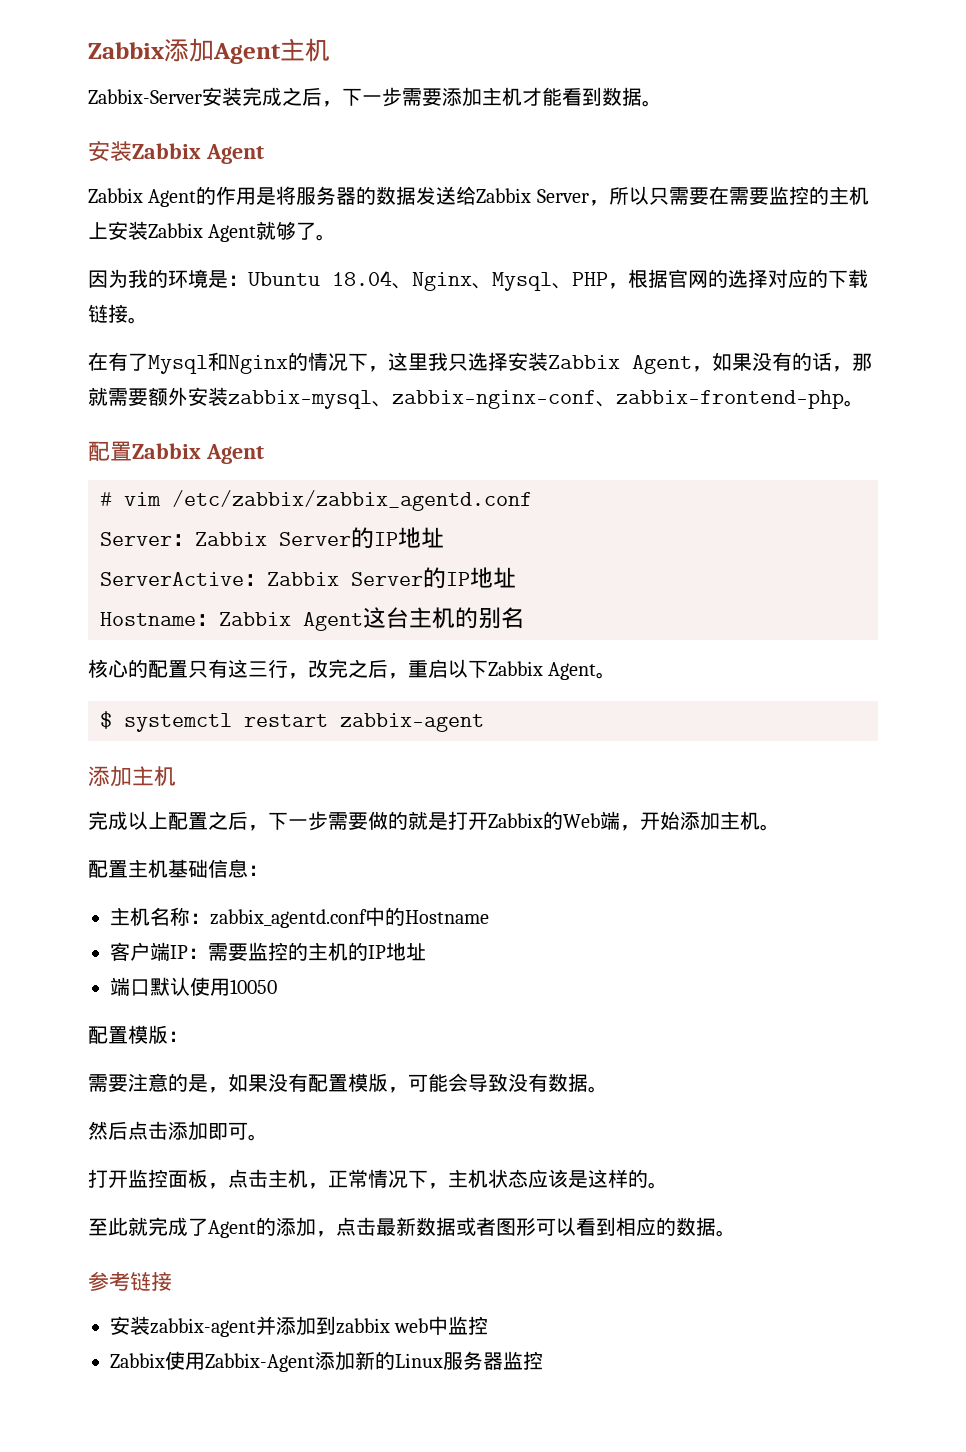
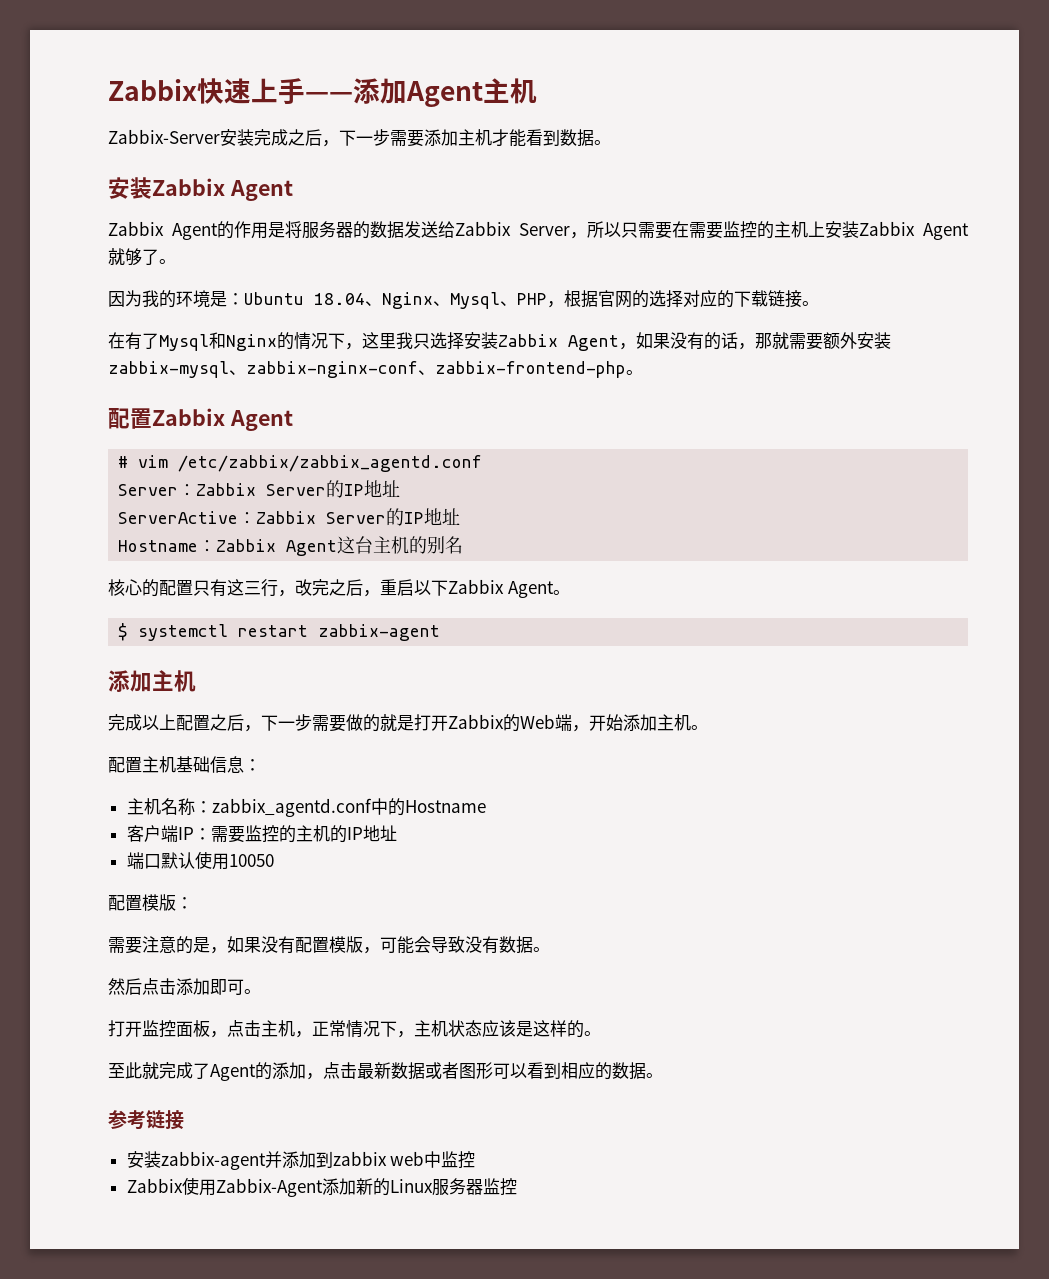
[88,42,164,59] Zabbix -> [108,78,353,105] Zabbix快速上手——

